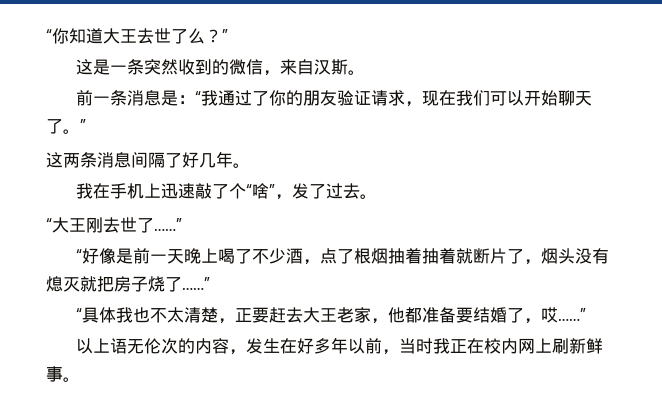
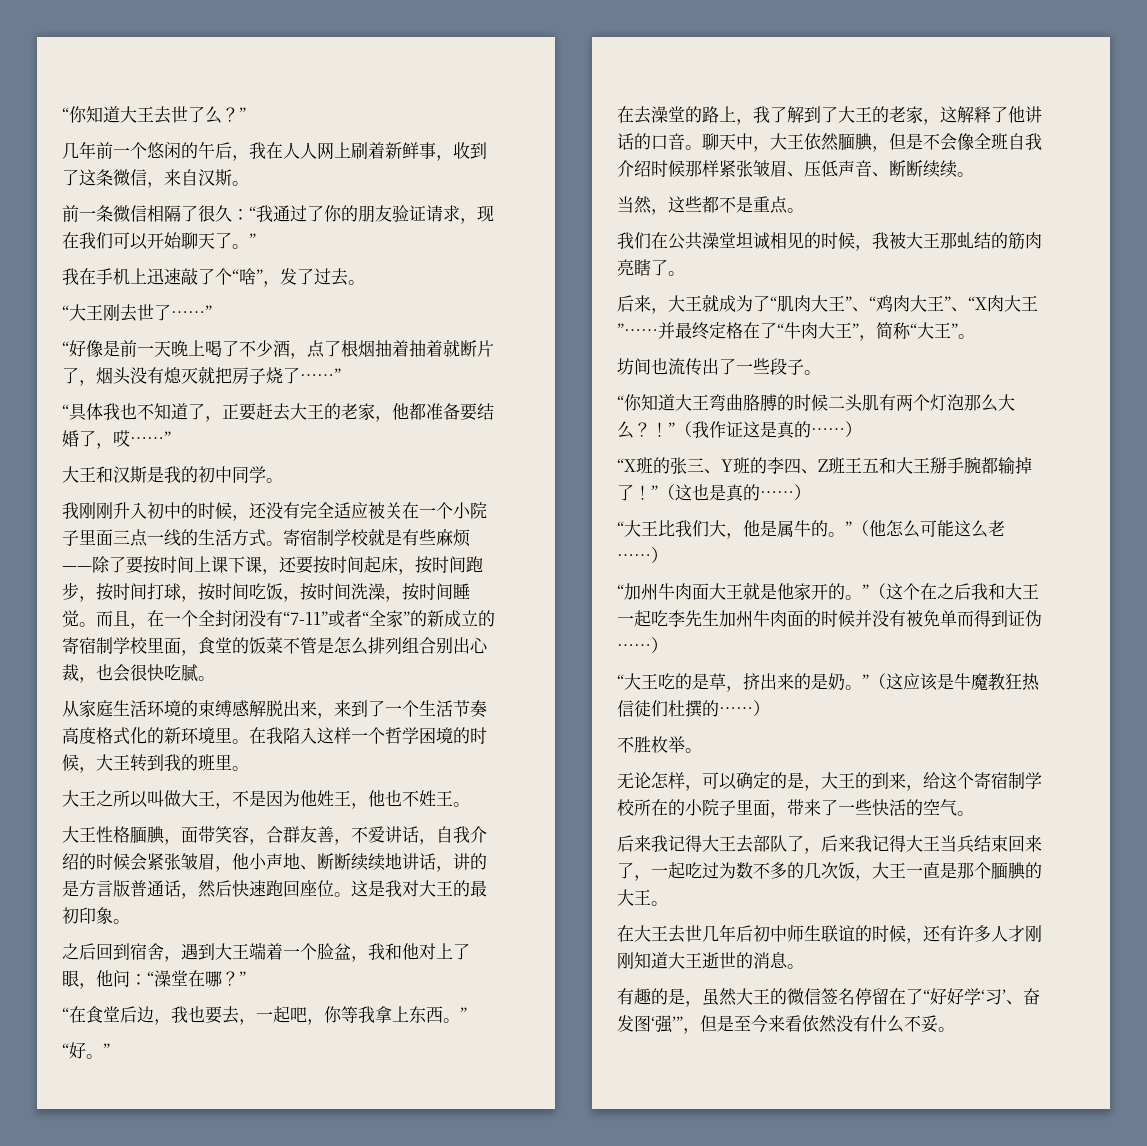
[75,59,229,75] 这是一条突然收到的 -> [62,141,487,161] [62,169,113,186] 几年前一个悠闲的午后，我在人人网上刷着新鲜事，收到了这条
[126,90,178,106] 消息是 -> [113,205,232,222] 微信相隔了很久
[46,151,250,168] // 这两条消息间隔了好几年。 -> (256, 240) none
[166,307,218,323] 太清楚 -> [154,403,205,420] 知道了
(337, 315) none -> [324,403,341,420] 的
[75,337,603,355] [46,366,63,382] 以上语无伦次的内容，发生在好多年以前，当时我正在校内网上刷新鲜事 -> [62,466,283,483] [62,502,487,521] [62,528,470,547] [62,556,483,575] [62,582,470,602] [62,610,495,629] [62,637,488,656] [62,664,215,683] [62,700,487,719] [62,727,487,745] [62,754,249,773] [62,790,470,809] [62,826,487,845] [62,853,487,872] [62,880,487,899] [62,907,130,924] [62,942,470,962] [62,970,246,989] [62,1006,467,1025] [62,1042,110,1059] [617,106,1042,125] [617,133,1042,152] [617,160,974,178] [617,196,804,215] [617,232,1042,251] [617,259,685,276] [617,294,1038,314] [617,322,975,341] [617,358,821,376] [617,394,1015,412] [617,421,862,439] [617,457,1032,474] [617,484,811,502] [617,520,1005,539] [617,547,668,563] [617,582,1039,601] [617,610,1042,627] [617,637,668,653] [617,673,1040,692] [617,700,770,718] [617,736,702,753] [617,772,1042,791] [617,799,974,818] [617,835,1042,854] [617,862,1042,881] [617,889,668,906] [617,924,1042,944] [617,952,804,969] [617,988,1040,1007] [617,1014,938,1034] 大王和汉斯是我的初中同学。 // 我刚刚升入初中的时候，还没有完全适应被关在一个小院子里面三点一线的生活方式。寄宿制学校就是有些麻烦——除了要按时间上课下课，还要按时间起床，按时间跑步，按时间打球，按时间吃饭，按时间洗澡，按时间睡觉。而且，在一个全封闭没有“7-11”或者“全家”的新成立的寄宿制学校里面，食堂的饭菜不管是怎么排列组合别出心裁，也会很快吃腻。 // 从家庭生活环境的束缚感解脱出来，来到了一个生活节奏高度格式化的新环境里。在我陷入这样一个哲学困境的时候，大王转到我的班里。 // 大王之所以叫做大王，不是因为他姓王，他也不姓王。 // 大王性格腼腆，面带笑容，合群友善，不爱讲话，自我介绍的时候会紧张皱眉，他小声地、断断续续地讲话，讲的是方言版普通话，然后快速跑回座位。这是我对大王的最初印象。 // 之后回到宿舍，遇到大王端着一个脸盆，我和他对上了眼，他问：“澡堂在哪？” // “在食堂后边，我也要去，一起吧，你等我拿上东西。” // “好。” // 在去澡堂的路上，我了解到了大王的老家，这解释了他讲话的口音。聊天中，大王依然腼腆，但是不会像全班自我介绍时候那样紧张皱眉、压低声音、断断续续。 // 当然，这些都不是重点。 // 我们在公共澡堂坦诚相见的时候，我被大王那虬结的筋肉亮瞎了。 // 后来，大王就成为了“肌肉大王”、“鸡肉大王”、“X肉大王”……并最终定格在了“牛肉大王”，简称“大王”。 // 坊间也流传出了一些段子。 // “你知道大王弯曲胳膊的时候二头肌有两个灯泡那么大么？！”（我作证这是真的……） // “X班的张三、Y班的李四、Z班王五和大王掰手腕都输掉了！”（这也是真的……） // “大王比我们大，他是属牛的。”（他怎么可能这么老……） // “加州牛肉面大王就是他家开的。”（这个在之后我和大王一起吃李先生加州牛肉面的时候并没有被免单而得到证伪……） // “大王吃的是草，挤出来的是奶。”（这应该是牛魔教狂热信徒们杜撰的……） // 不胜枚举。 // 无论怎样，可以确定的是，大王的到来，给这个寄宿制学校所在的小院子里面，带来了一些快活的空气。 // 后来我记得大王去部队了，后来我记得大王当兵结束回来了，一起吃过为数不多的几次饭，大王一直是那个腼腆的大王。 // 在大王去世几年后初中师生联谊的时候，还有许多人才刚刚知道大王逝世的消息。 // 有趣的是，虽然大王的微信签名停留在了“好好学‘习’、奋发图‘强’”，但是至今来看依然没有什么不妥

